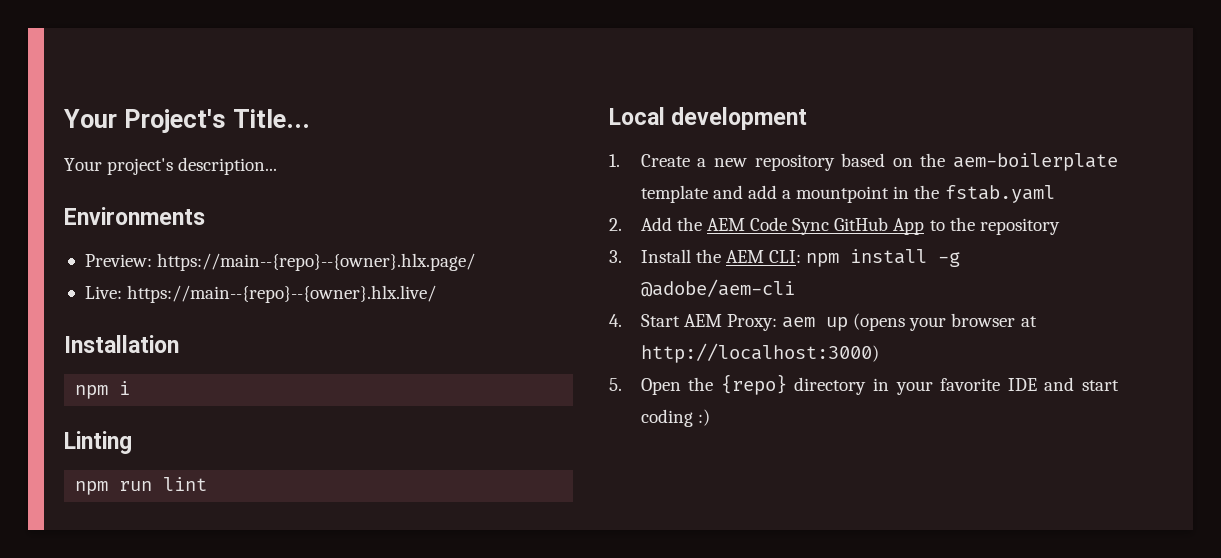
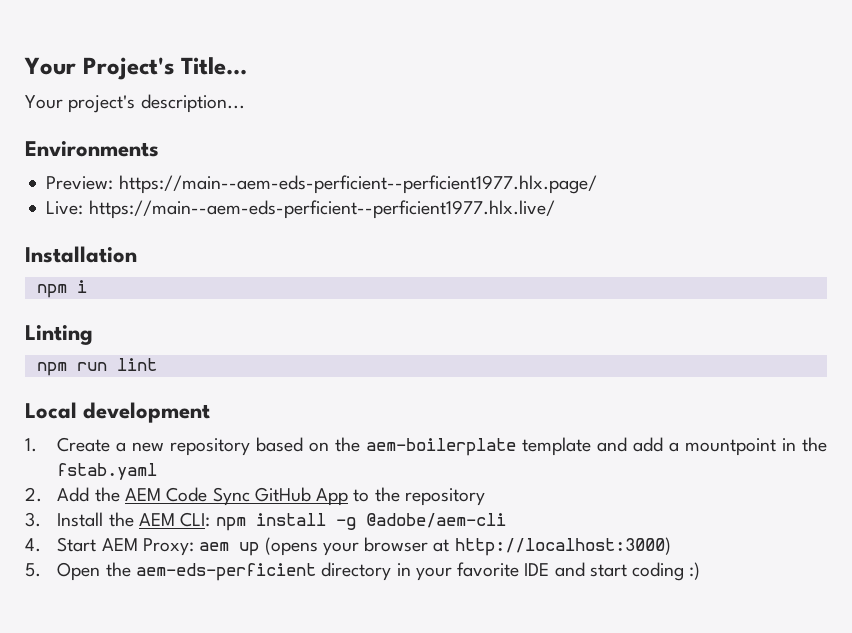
[157,253,476,271] https://main--{repo}--{owner}.hlx.page/ -> [118,175,597,194] https://main--aem-eds-perficient--perficient1977.hlx.page/
[127,285,437,303] https://main--{repo}--{owner}.hlx.live/ -> [88,200,555,219] https://main--aem-eds-perficient--perficient1977.hlx.live/
[720,374,787,395] {repo} -> [135,563,316,581] aem-eds-perficient

